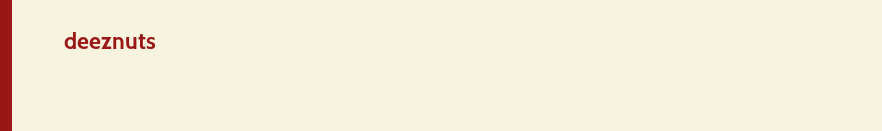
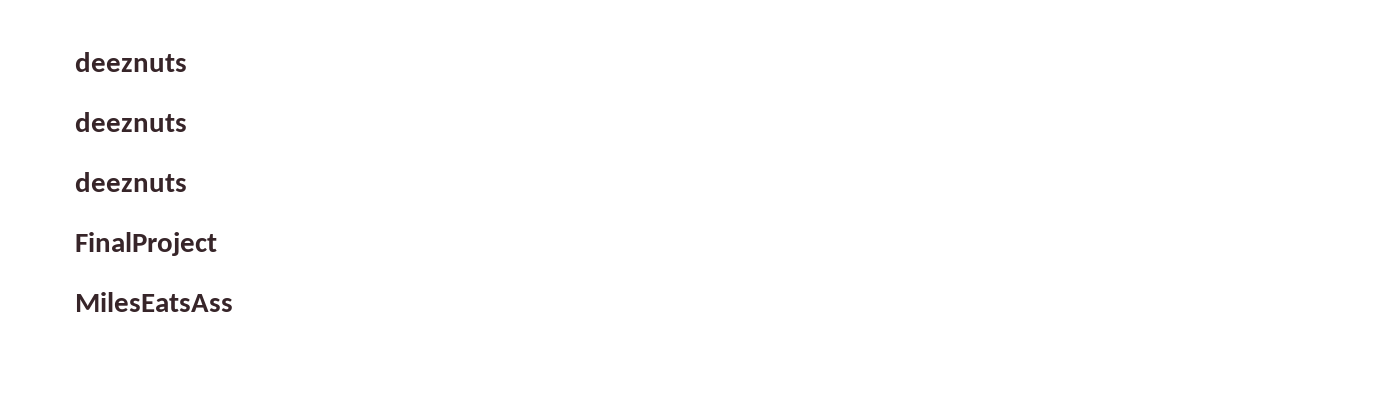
[64,32,156,49] deeznuts -> [75,52,187,72] [75,112,187,132] [75,172,187,192] [75,232,217,256] [75,292,233,312] deeznuts // deeznuts // deeznuts // FinalProject // MilesEatsAss

